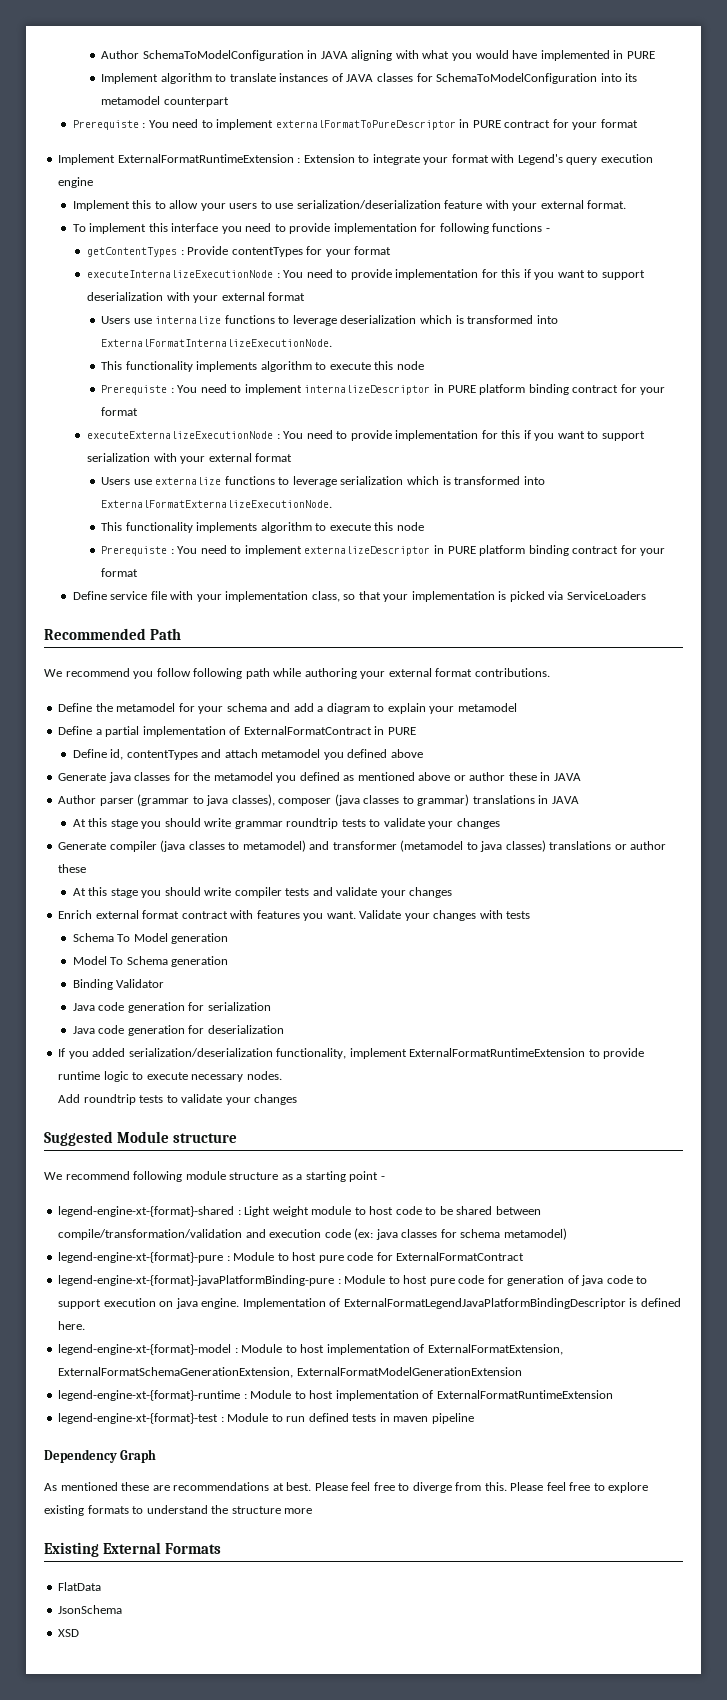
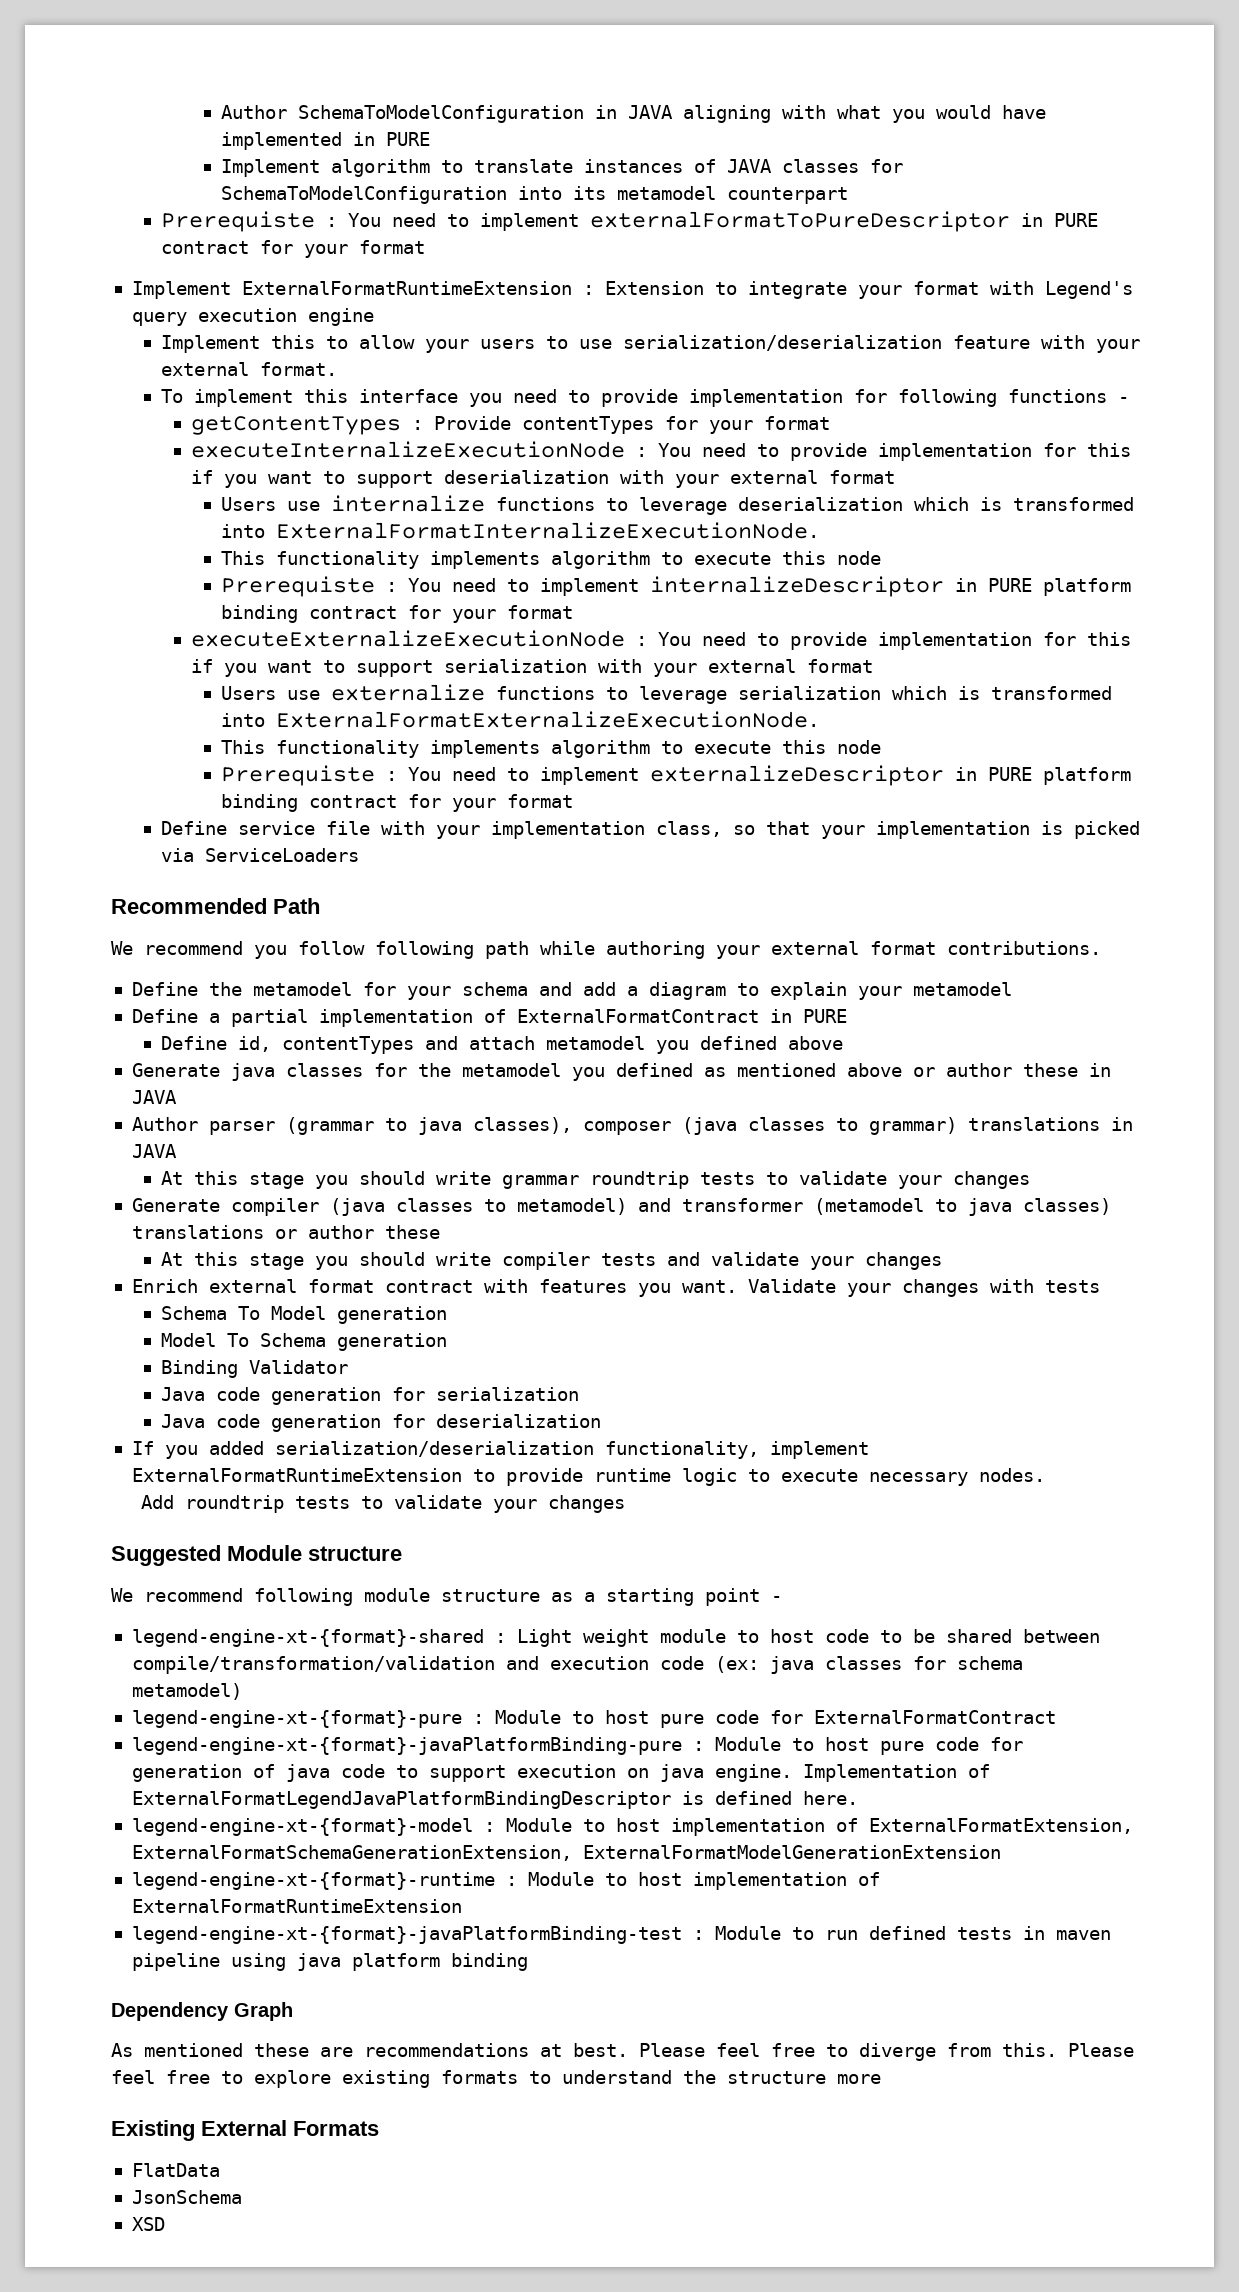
[58,1413,219,1424] legend-engine-xt-{format}-test -> [131,1926,682,1944] legend-engine-xt-{format}-javaPlatformBinding-test
(474, 1418) none -> [230,1953,528,1971] using java platform binding

